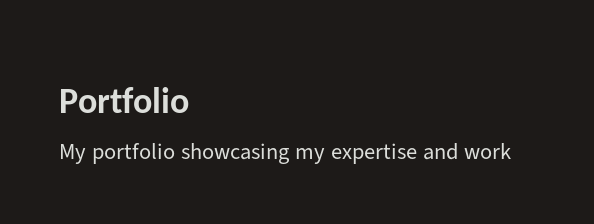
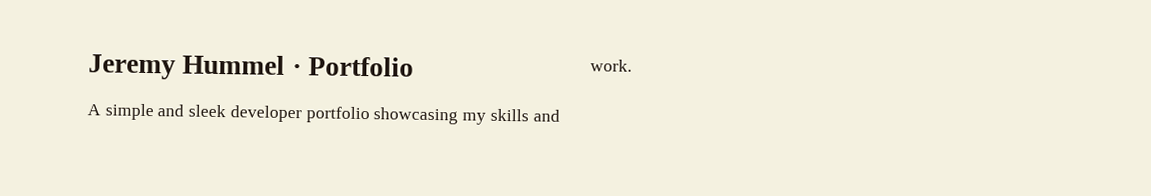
[59,87,189,113] [59,143,512,164] Portfolio // My portfolio showcasing my expertise and work -> [88,54,415,80] [87,103,560,125] [590,59,632,72] Jeremy Hummel · Portfolio // A simple and sleek developer portfolio showcasing my skills and work.

